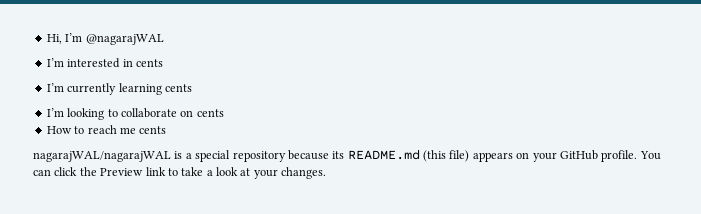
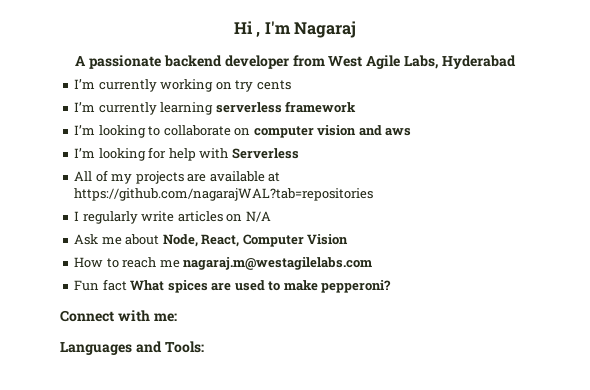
[46,33,164,45] [46,58,133,68] Hi, I’m @nagarajWAL // I’m interested in -> [233,21,357,38] [75,55,516,69] [74,79,254,92] Hi , I'm Nagaraj // A passionate backend developer from West Agile Labs, Hyderabad // I’m currently working on try
[164,84,192,92] cents -> [215,101,357,113] serverless framework
[196,109,224,117] [46,125,167,134] [33,149,661,162] [33,167,327,179] cents // How to reach me cents // nagarajWAL/nagarajWAL is a special repository because its README.md (this file) appears on your GitHub profile. You can click the Preview link to take a look at your changes. -> [253,125,412,138] [74,147,299,161] [74,170,281,184] [74,188,374,201] [74,211,271,224] [74,234,349,247] [74,257,373,270] [74,279,392,293] [60,310,177,322] [60,341,204,355] computer vision and aws // I’m looking for help with Serverless // All of my projects are available at https://github.com/nagarajWAL?tab=repositories // I regularly write articles on N/A // Ask me about Node, React, Computer Vision // How to reach me nagaraj.m@westagilelabs.com // Fun fact What spices are used to make pepperoni? // Connect with me: // Languages and Tools:

